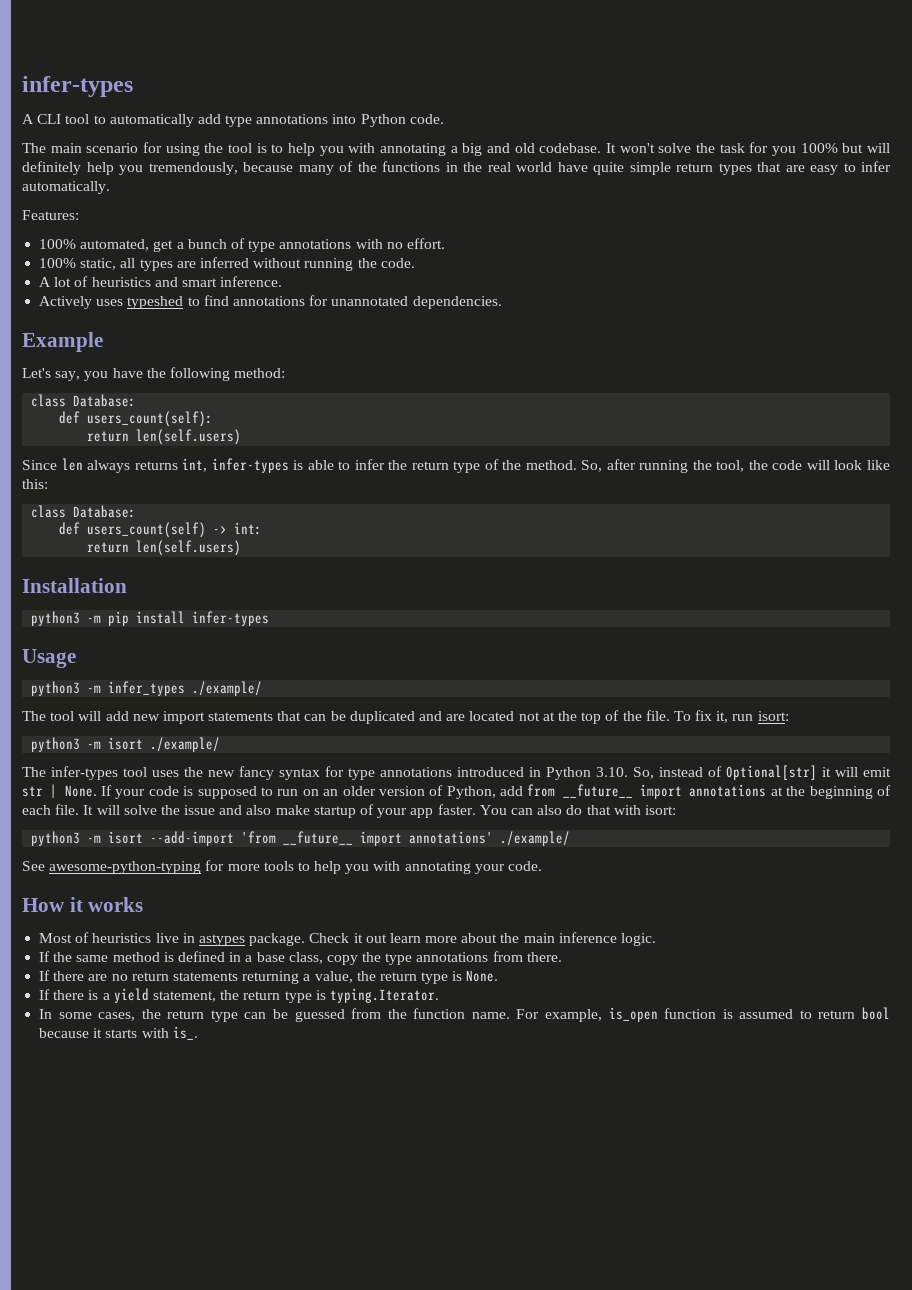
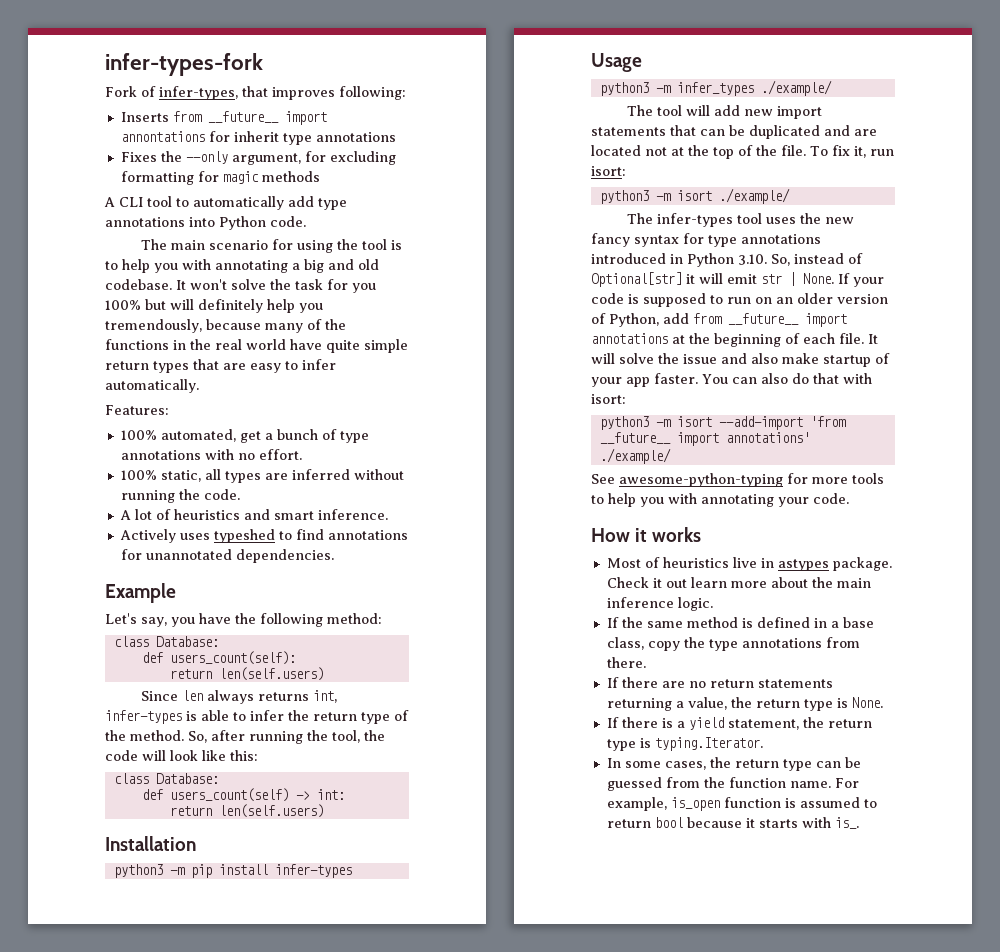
[22,76,133,97] infer-types -> [105,53,263,76] [105,86,406,100] [120,111,327,125] [120,131,396,145] [120,151,396,165] [120,171,320,185] infer-types-fork // Fork of infer-types, that improves following: // Inserts from __future__ import annontations for inherit type annotations // Fixes the --only argument, for excluding formatting for magic methods

